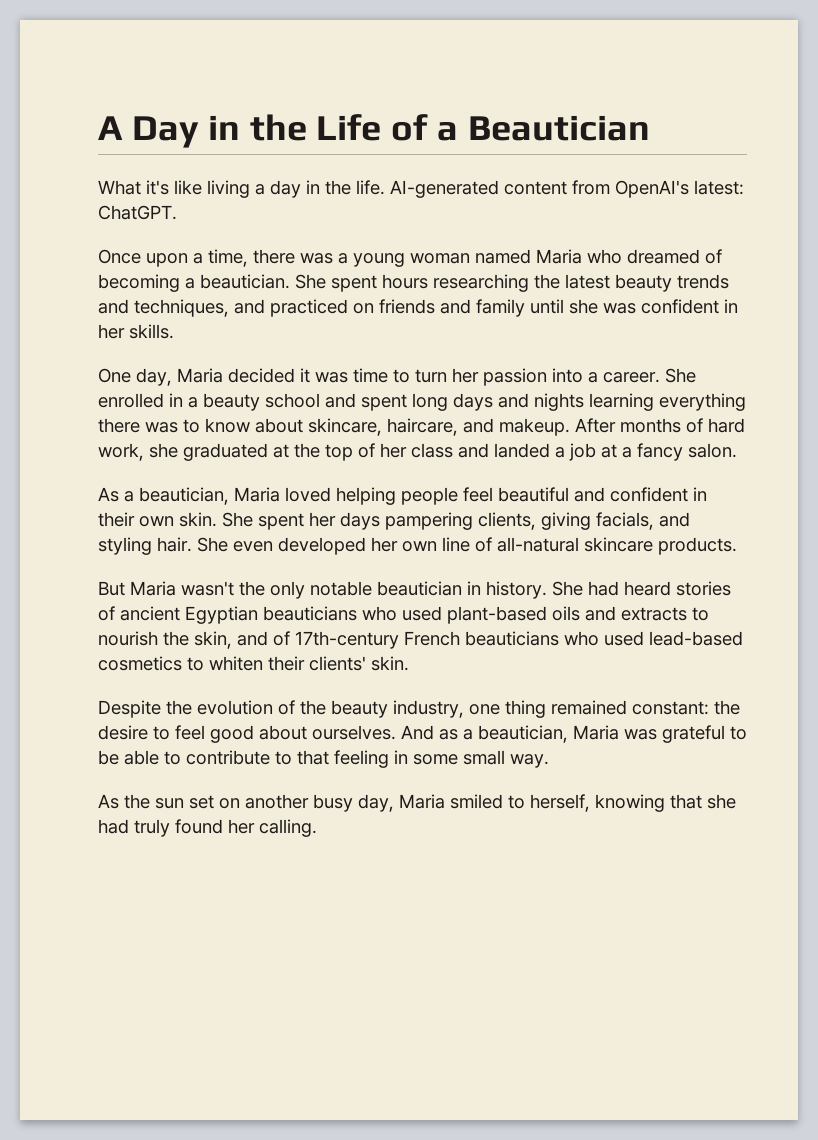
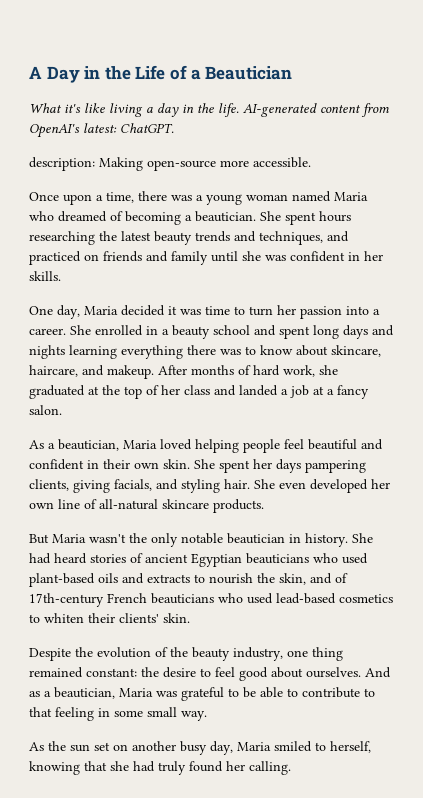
(177, 212) none -> [29,157,311,171] // description: Making open-source more accessible.

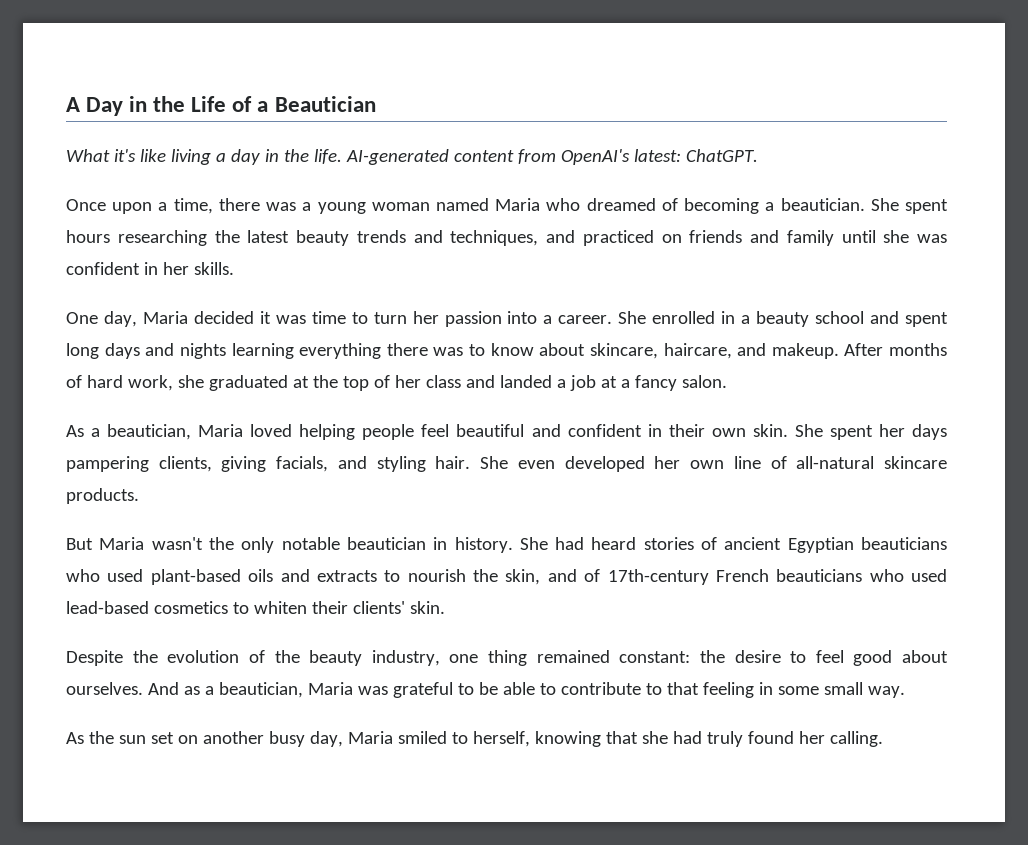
[29,157,311,171] // description: Making open-source more accessible. -> (758, 155) none

